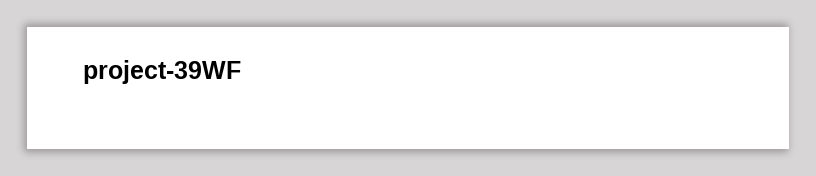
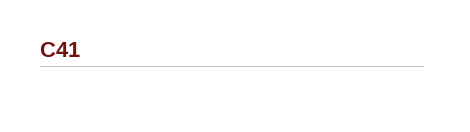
[83,60,241,84] project-39WF -> [40,42,80,57] C41

